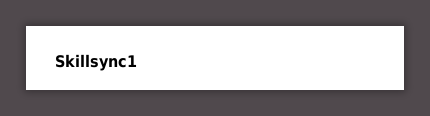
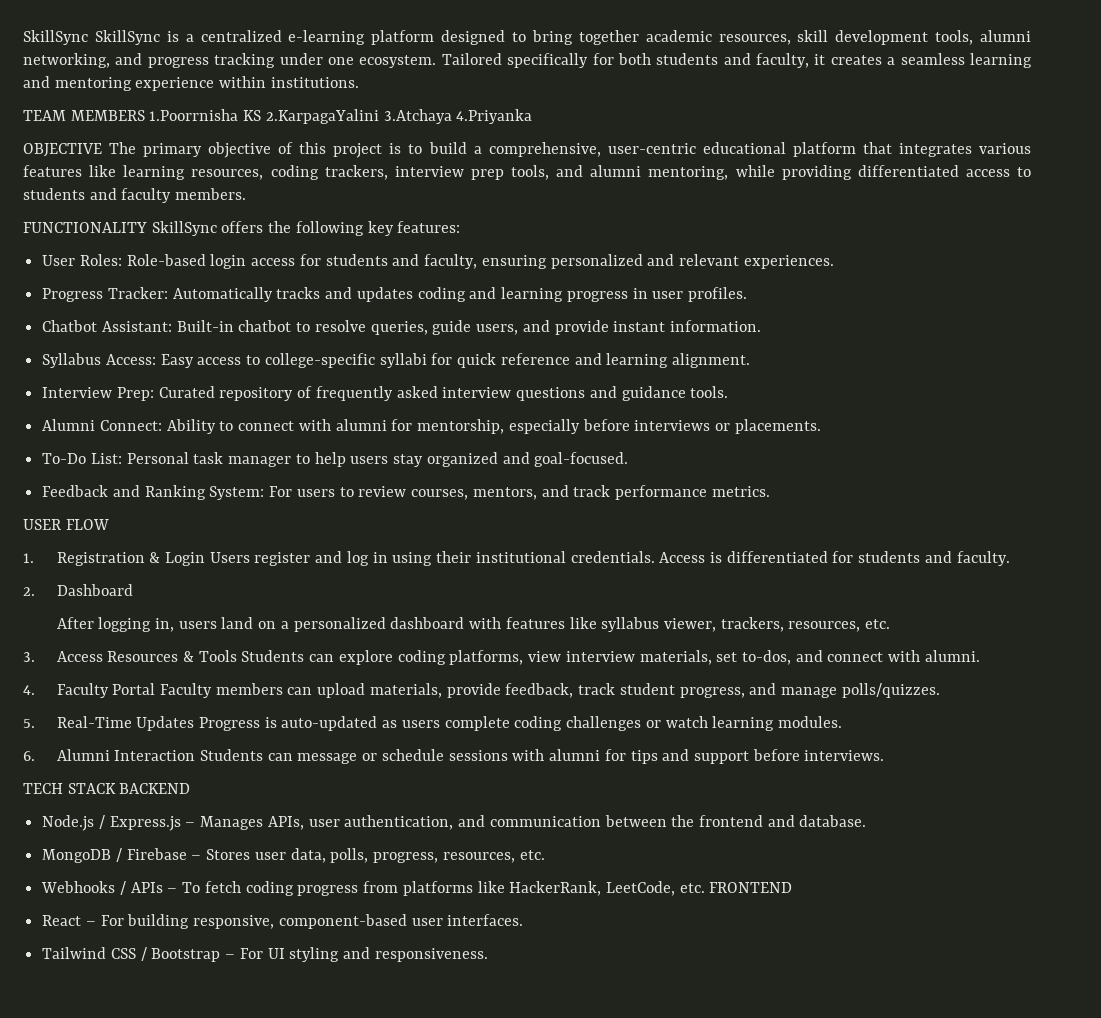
[55,54,137,71] Skillsync1 -> [23,30,1031,45] [23,53,1033,68] [23,76,359,91] [23,109,533,124] [23,142,1032,158] [23,165,1031,180] [23,188,247,203] [23,221,461,236] [42,254,834,269] [42,287,747,302] [42,320,761,335] [42,353,750,368] [42,386,729,401] [42,419,821,434] [42,452,629,467] [42,485,770,500] [23,519,109,530] [23,551,1010,566] [23,584,133,596] [56,617,891,632] [23,650,980,665] [23,683,940,698] [23,716,843,731] [23,749,885,764] [23,783,191,794] [42,815,867,831] [42,848,545,863] [41,881,793,896] [42,914,524,929] [42,947,488,962] SkillSync SkillSync is a centralized e-learning platform designed to bring together academic resources, skill development tools, alumni networking, and progress tracking under one ecosystem. Tailored specifically for both students and faculty, it creates a seamless learning and mentoring experience within institutions. // TEAM MEMBERS 1.Poorrnisha KS 2.KarpagaYalini 3.Atchaya 4.Priyanka // OBJECTIVE The primary objective of this project is to build a comprehensive, user-centric educational platform that integrates various features like learning resources, coding trackers, interview prep tools, and alumni mentoring, while providing differentiated access to students and faculty members. // FUNCTIONALITY SkillSync offers the following key features: // User Roles: Role-based login access for students and faculty, ensuring personalized and relevant experiences. // Progress Tracker: Automatically tracks and updates coding and learning progress in user profiles. // Chatbot Assistant: Built-in chatbot to resolve queries, guide users, and provide instant information. // Syllabus Access: Easy access to college-specific syllabi for quick reference and learning alignment. // Interview Prep: Curated repository of frequently asked interview questions and guidance tools. // Alumni Connect: Ability to connect with alumni for mentorship, especially before interviews or placements. // To-Do List: Personal task manager to help users stay organized and goal-focused. // Feedback and Ranking System: For users to review courses, mentors, and track performance metrics. // USER FLOW // 1. Registration & Login Users register and log in using their institutional credentials. Access is differentiated for students and faculty. // 2. Dashboard // After logging in, users land on a personalized dashboard with features like syllabus viewer, trackers, resources, etc. // 3. Access Resources & Tools Students can explore coding platforms, view interview materials, set to-dos, and connect with alumni. // 4. Faculty Portal Faculty members can upload materials, provide feedback, track student progress, and manage polls/quizzes. // 5. Real-Time Updates Progress is auto-updated as users complete coding challenges or watch learning modules. // 6. Alumni Interaction Students can message or schedule sessions with alumni for tips and support before interviews. // TECH STACK BACKEND // Node.js / Express.js – Manages APIs, user authentication, and communication between the frontend and database. // MongoDB / Firebase – Stores user data, polls, progress, resources, etc. // Webhooks / APIs – To fetch coding progress from platforms like HackerRank, LeetCode, etc. FRONTEND // React – For building responsive, component-based user interfaces. // Tailwind CSS / Bootstrap – For UI styling and responsiveness.

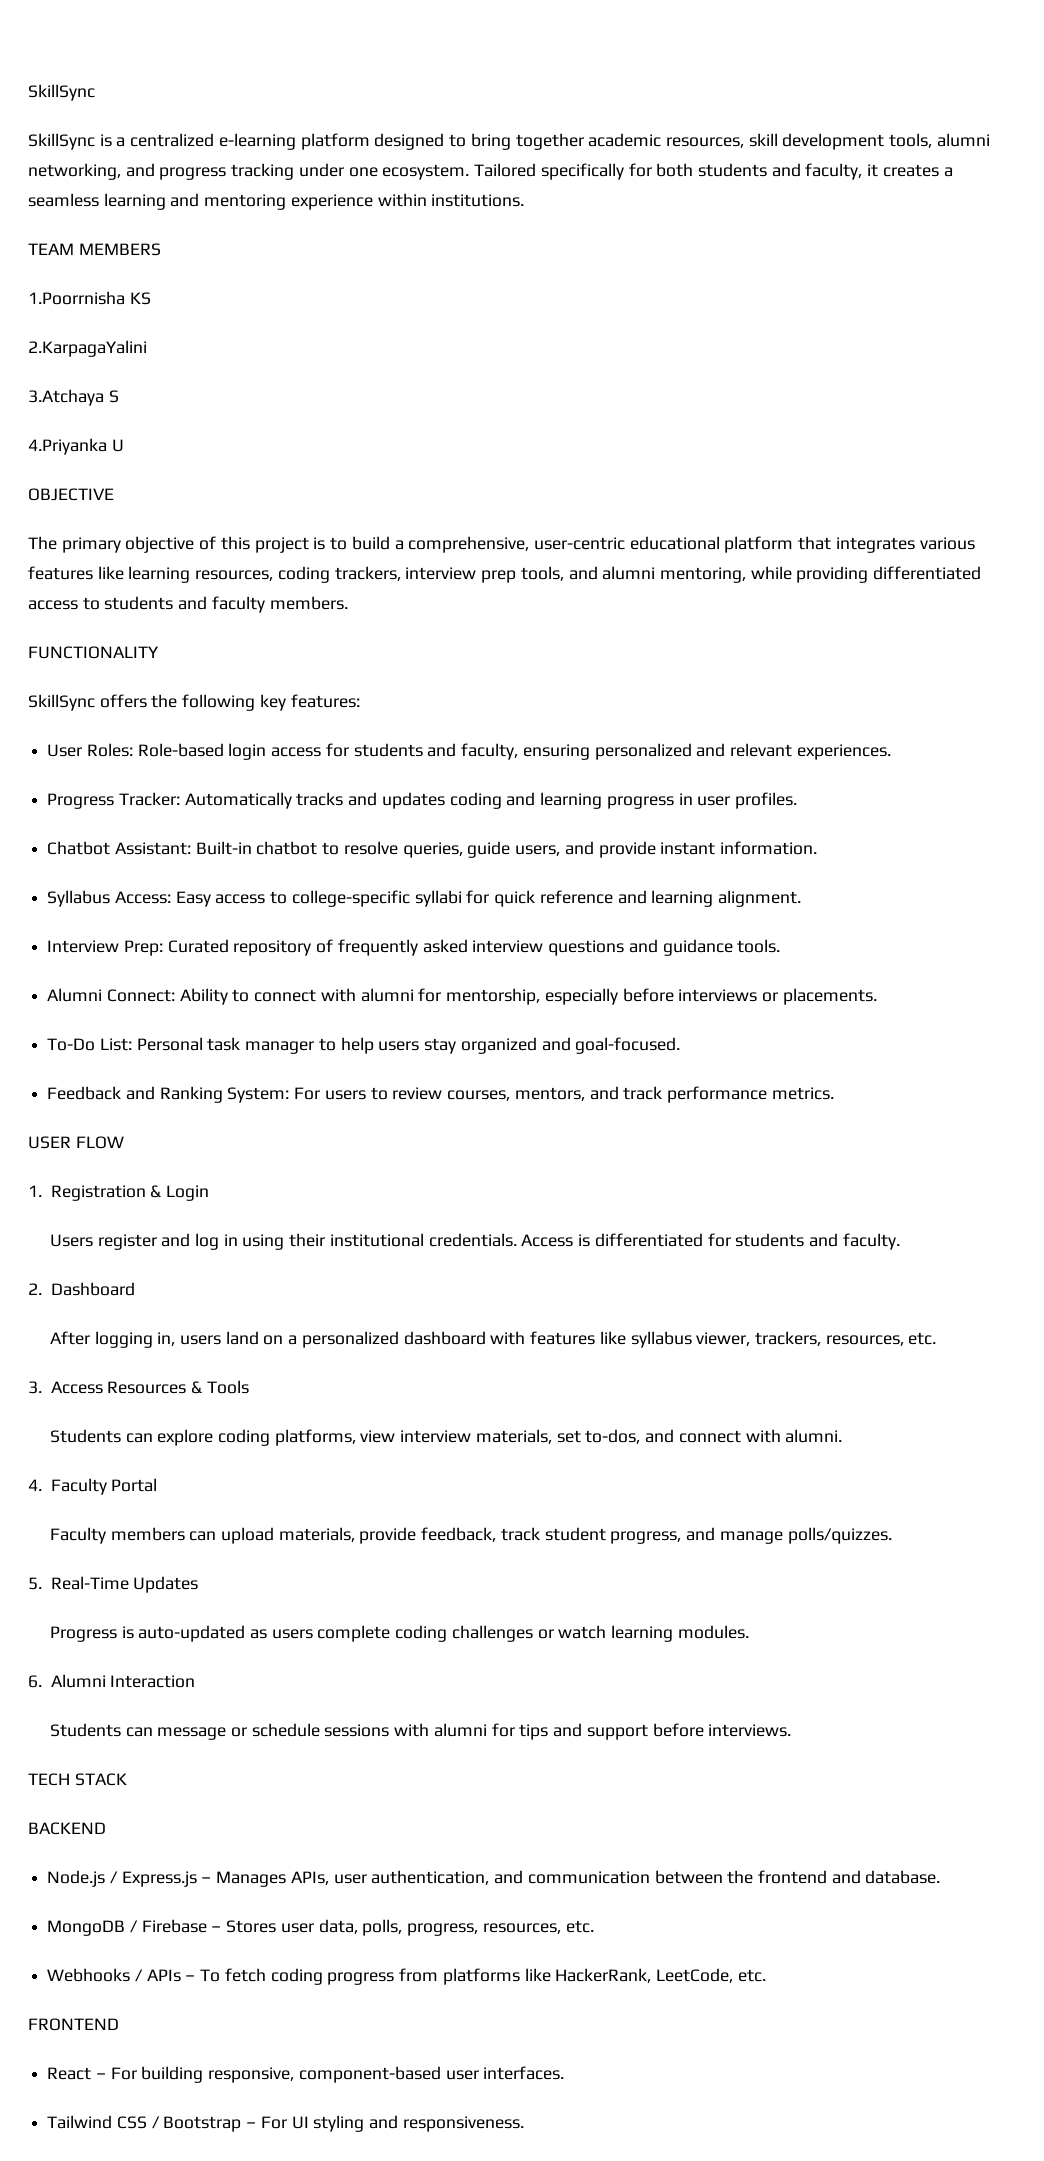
[23,30,88,45] SkillSync -> [28,84,95,101] SkillSync //
(145, 115) none -> (161, 249) //
(262, 115) none -> (151, 298) //
[383,109,452,124] 3.Atchaya -> [28,389,119,406] // 3.Atchaya S //
(533, 116) none -> [111,439,124,452] U
(102, 150) none -> (114, 494) //
(147, 227) none -> (159, 652) //
(206, 559) none -> (210, 1193) //
(237, 656) none -> (249, 1387) //
(156, 689) none -> (158, 1485) //
(195, 723) none -> (199, 1584) //
(196, 755) none -> (196, 1681) //
(116, 788) none -> (127, 1779) //
(705, 888) none -> (766, 1975) //

